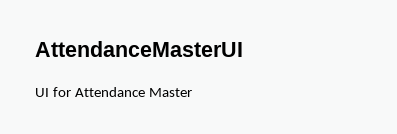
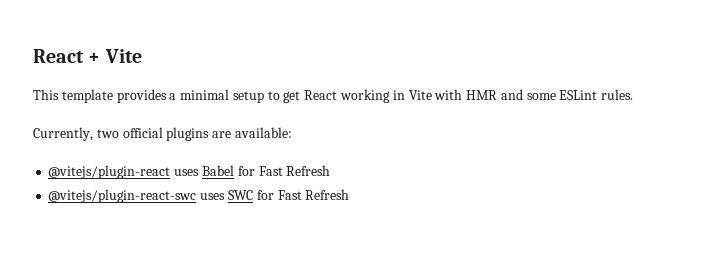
[35,41,243,57] [35,87,192,97] AttendanceMasterUI // UI for Attendance Master -> [33,49,142,63] [33,89,634,103] [33,127,292,141] [48,165,331,179] [48,189,350,203] React + Vite // This template provides a minimal setup to get React working in Vite with HMR and some ESLint rules. // Currently, two official plugins are available: // @vitejs/plugin-react uses Babel for Fast Refresh // @vitejs/plugin-react-swc uses SWC for Fast Refresh

